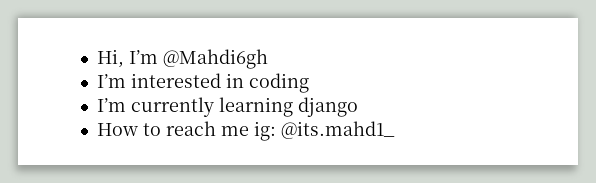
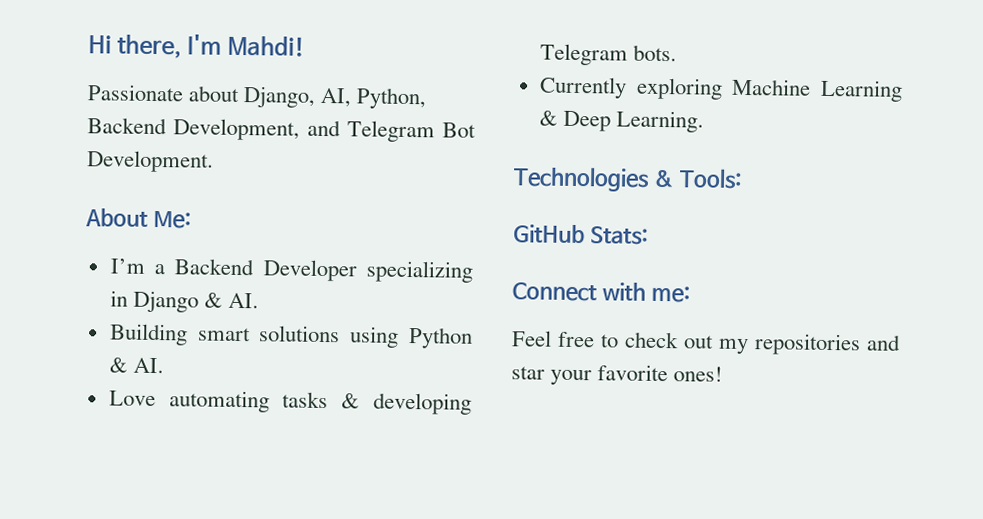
[96,49,268,69] [96,73,309,93] [96,97,358,117] [96,121,395,141] Hi, I’m @Mahdi6gh // I’m interested in coding // I’m currently learning django // How to reach me ig: @its.mahd1_ -> [88,34,306,59] [87,84,428,110] [87,117,476,143] [87,150,214,173] [85,208,192,229] [109,258,473,283] [109,290,259,313] [108,323,473,349] [108,357,164,374] [108,390,472,415] [539,43,677,66] [538,76,903,102] [538,110,704,133] [513,166,743,192] [513,224,649,245] [512,282,691,303] [511,330,901,356] [511,364,724,386] Hi there, I'm Mahdi! // Passionate about Django, AI, Python, Backend Development, and Telegram Bot Development. // About Me: // I’m a Backend Developer specializing in Django & AI. // Building smart solutions using Python & AI. // Love automating tasks & developing Telegram bots. // Currently exploring Machine Learning & Deep Learning. // Technologies & Tools: // GitHub Stats: // Connect with me: // Feel free to check out my repositories and star your favorite ones!

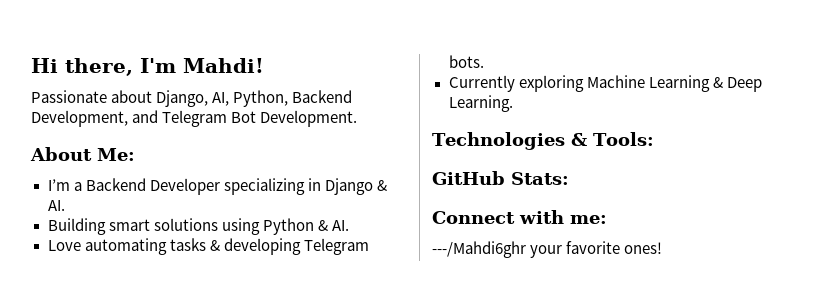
[511,330,901,356] [511,366,545,380] Feel free to check out my repositories and star -> [432,241,526,258] ---/Mahdi6ghr

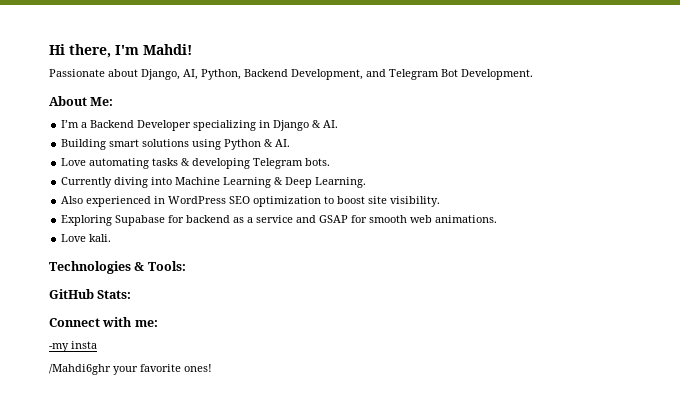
[518,75,584,92] exploring -> [114,177,173,188] diving into
(513, 103) none -> [61,196,441,207] [61,215,498,226] [61,234,112,242] // Also experienced in WordPress SEO optimization to boost site visibility. // Exploring Supabase for backend as a service and GSAP for smooth web animations. // Love kali.
[432,241,526,258] ---/Mahdi6ghr -> [49,341,97,352] [49,364,111,375] -my insta // /Mahdi6ghr

